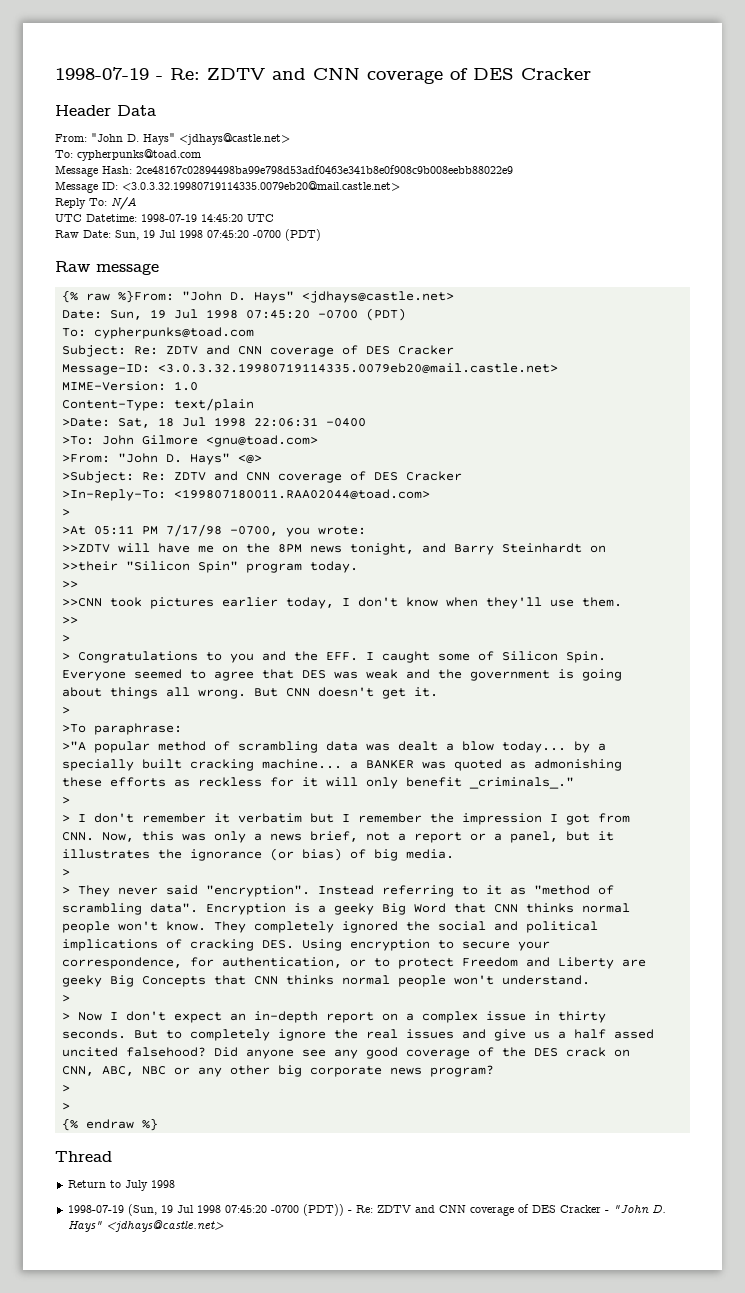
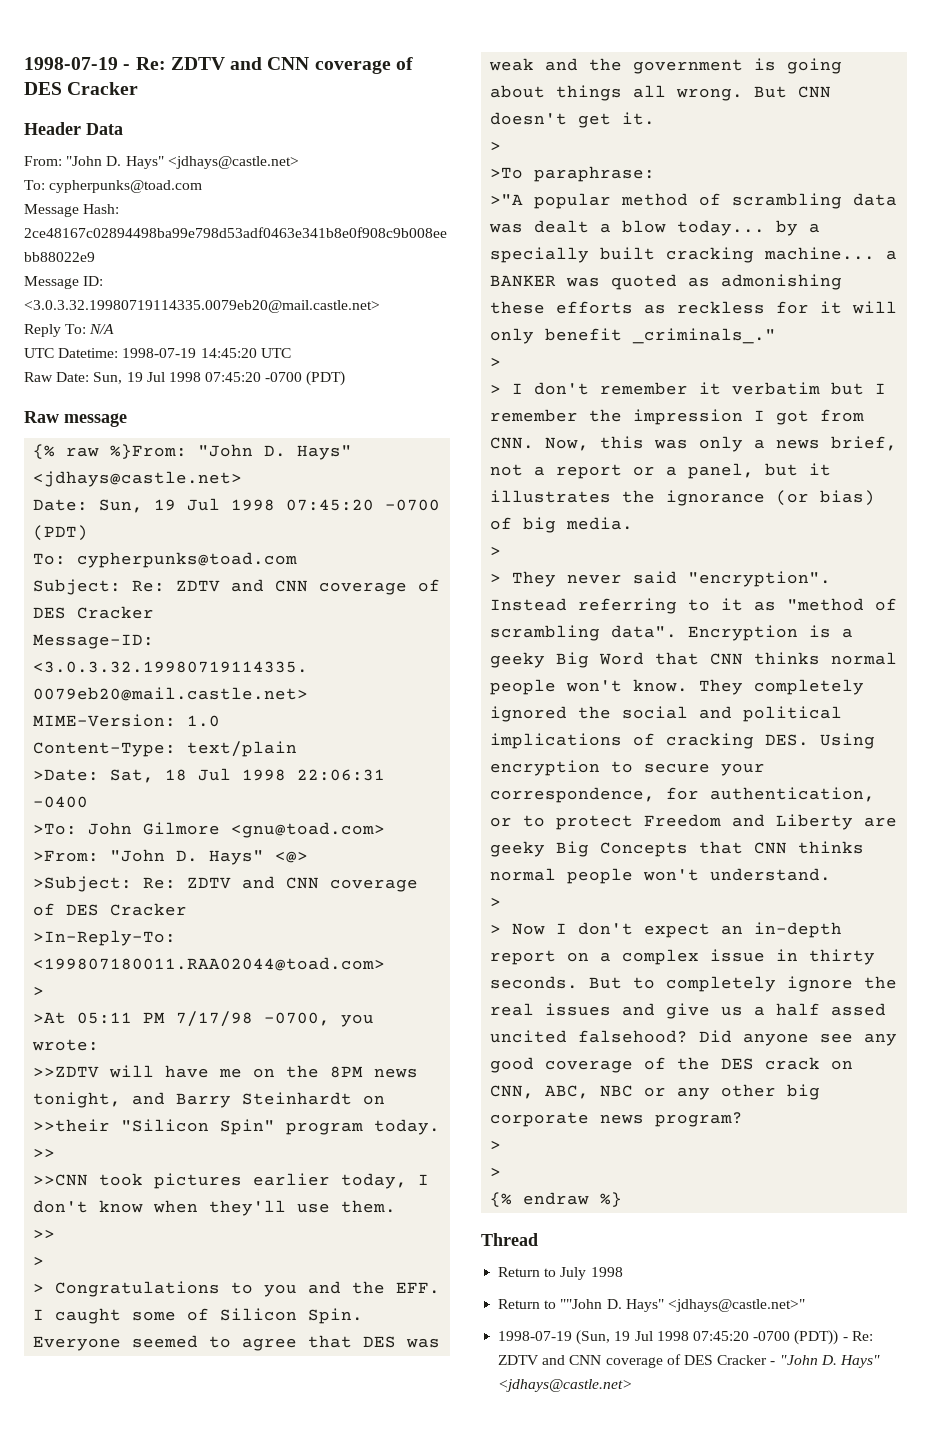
(175, 1184) none -> [498,1299,805,1312] // Return to ""John D. Hays" <jdhays@castle.net>"

